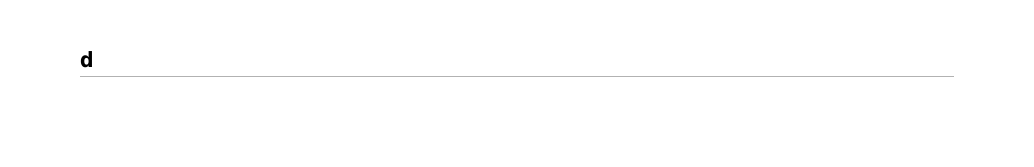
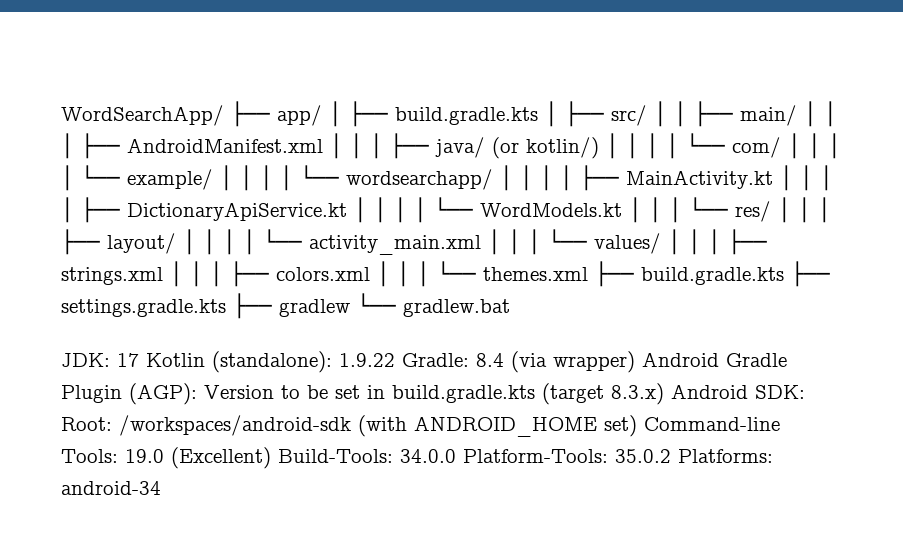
[80,51,94,68] d -> [61,101,837,127] [61,133,841,159] [61,165,833,191] [61,197,831,223] [61,229,767,255] [61,261,830,287] [61,293,510,319] [61,351,787,373] [61,383,805,405] [61,415,780,437] [61,447,773,469] [61,481,161,495] WordSearchApp/ ├── app/ │ ├── build.gradle.kts │ ├── src/ │ │ ├── main/ │ │ │ ├── AndroidManifest.xml │ │ │ ├── java/ (or kotlin/) │ │ │ │ └── com/ │ │ │ │ └── example/ │ │ │ │ └── wordsearchapp/ │ │ │ │ ├── MainActivity.kt │ │ │ │ ├── DictionaryApiService.kt │ │ │ │ └── WordModels.kt │ │ │ └── res/ │ │ │ ├── layout/ │ │ │ │ └── activity_main.xml │ │ │ └── values/ │ │ │ ├── strings.xml │ │ │ ├── colors.xml │ │ │ └── themes.xml ├── build.gradle.kts ├── settings.gradle.kts ├── gradlew └── gradlew.bat // JDK: 17 Kotlin (standalone): 1.9.22 Gradle: 8.4 (via wrapper) Android Gradle Plugin (AGP): Version to be set in build.gradle.kts (target 8.3.x) Android SDK: Root: /workspaces/android-sdk (with ANDROID_HOME set) Command-line Tools: 19.0 (Excellent) Build-Tools: 34.0.0 Platform-Tools: 35.0.2 Platforms: android-34

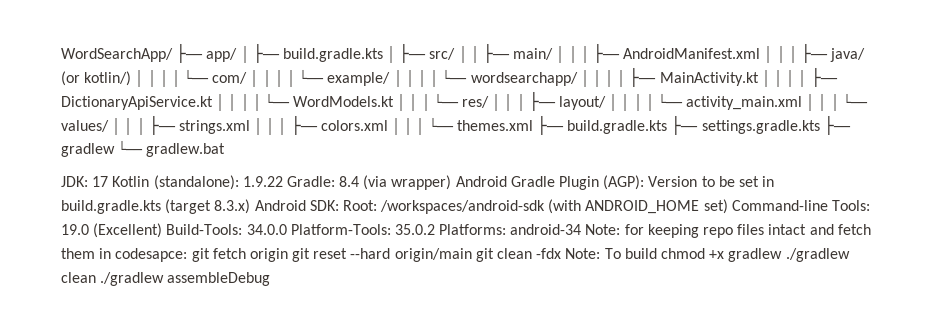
(161, 488) none -> [585,224,871,238] [61,248,850,262] [61,272,271,286] Note: for keeping repo files intact and fetch them in codesapce: git fetch origin git reset --hard origin/main git clean -fdx Note: To build chmod +x gradlew ./gradlew clean ./gradlew assembleDebug

